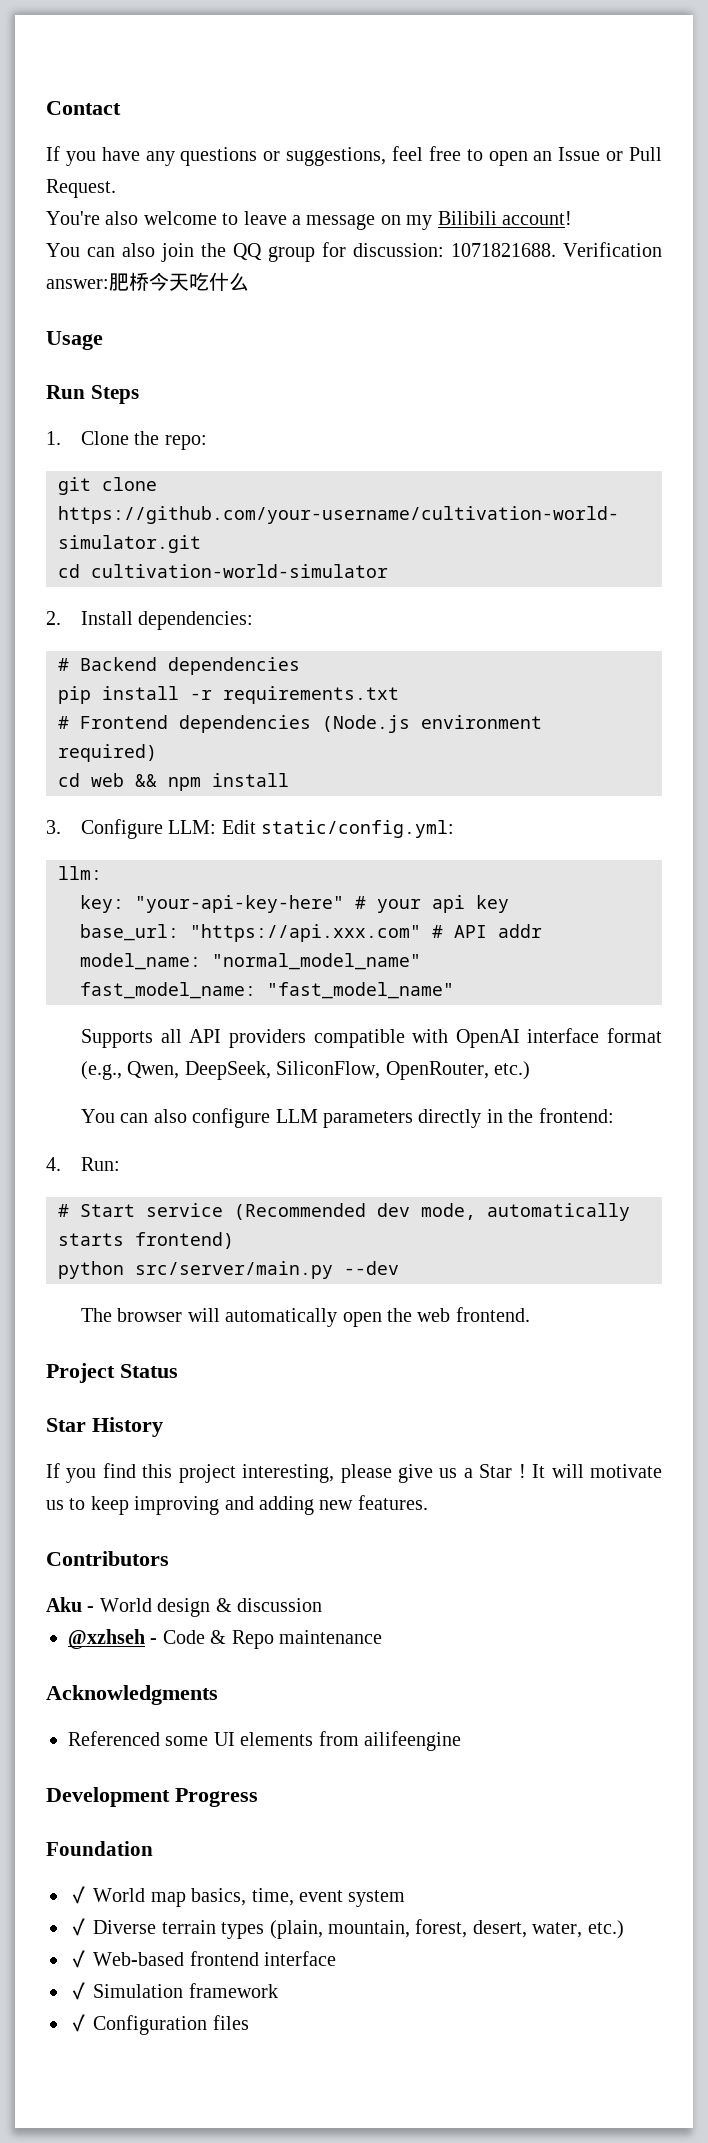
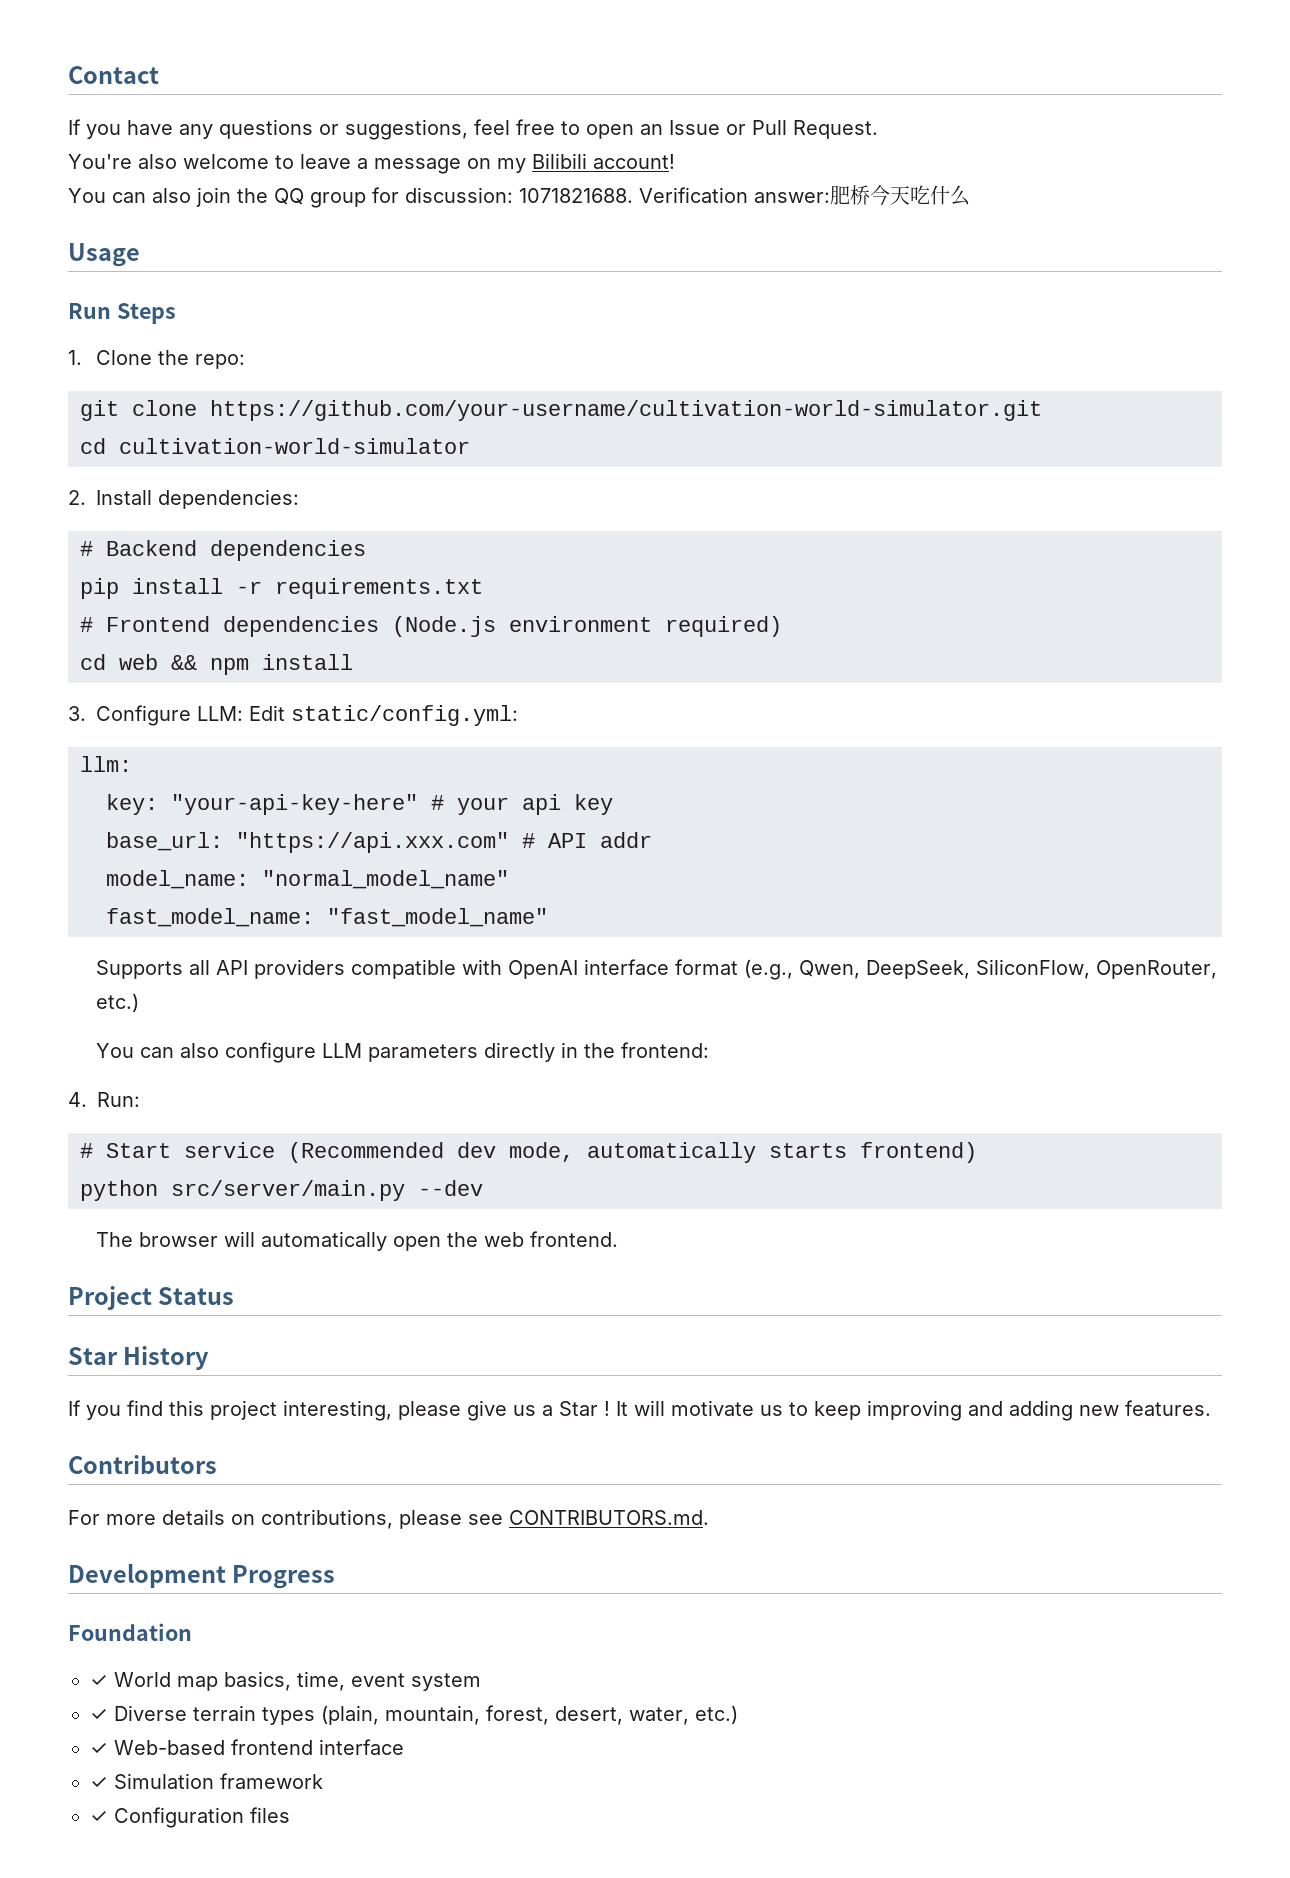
[46,1597,322,1617] [68,1629,382,1649] [46,1685,218,1705] [68,1731,461,1751] Aku - World design & discussion // @xzhseh - Code & Repo maintenance // Acknowledgments // Referenced some UI elements from ailifeengine -> [68,1509,709,1529] For more details on contributions, please see CONTRIBUTORS.md.

